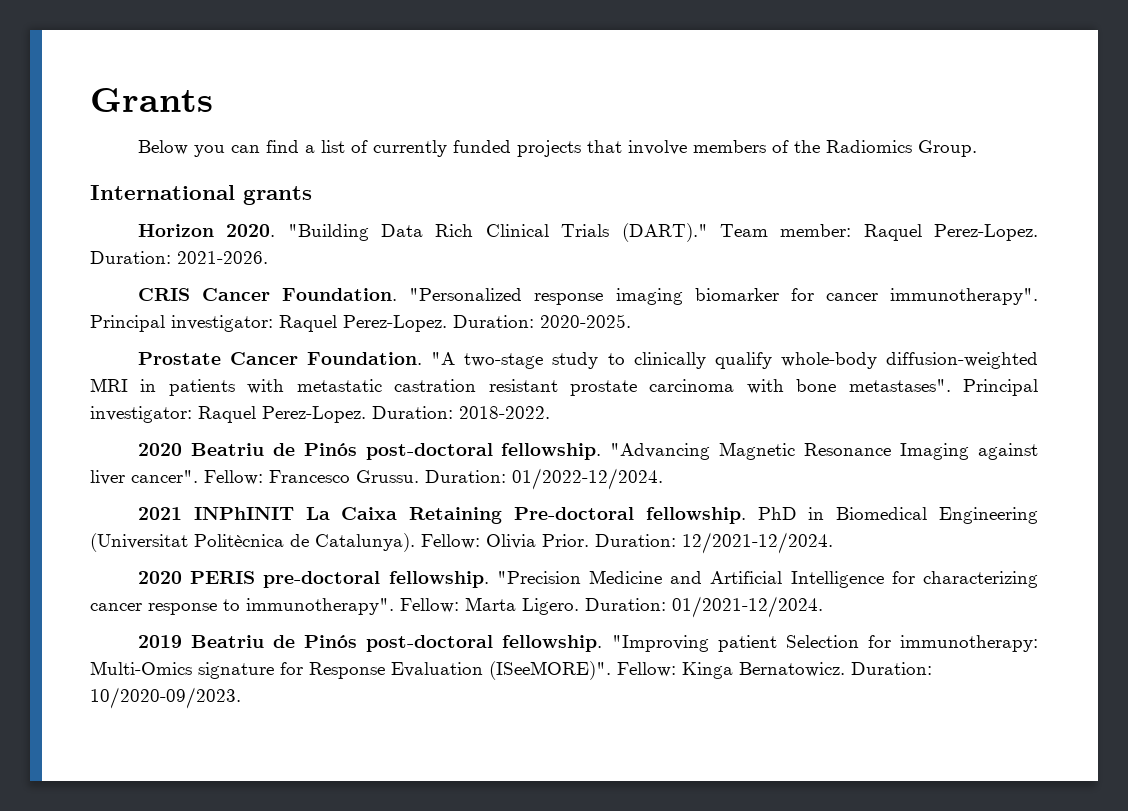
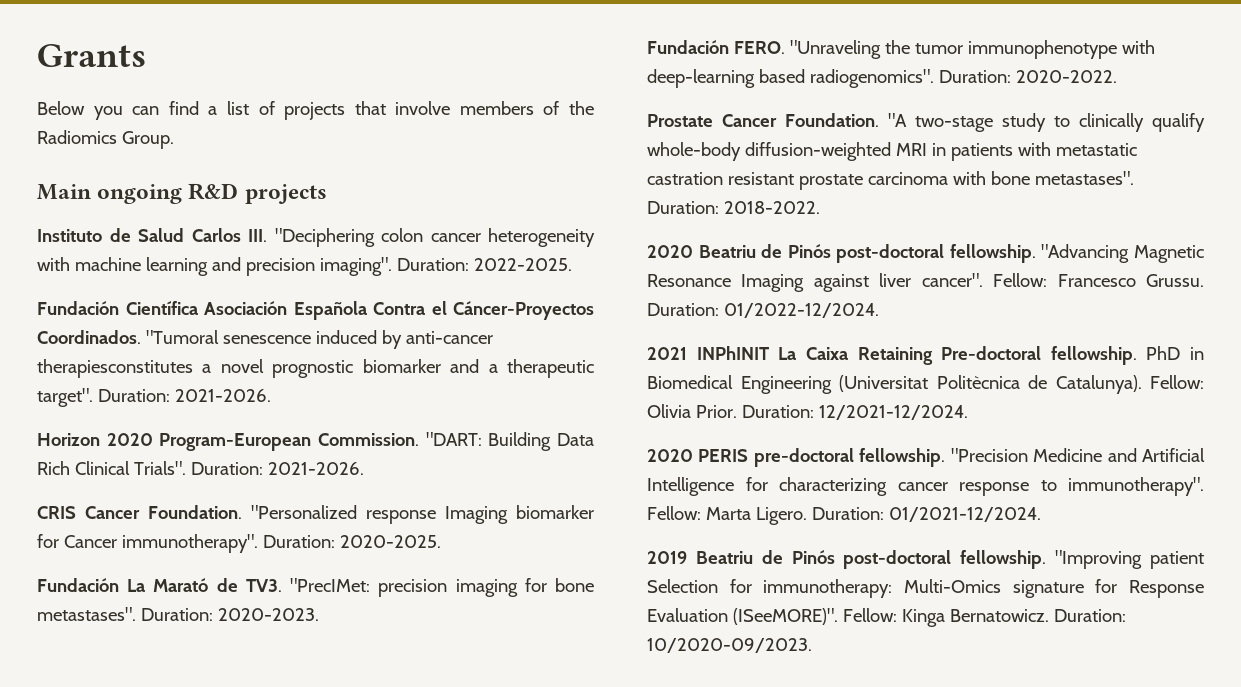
[372,140,511,157] currently funded -> (275, 108) none
[90,185,312,205] [137,223,1039,242] International grants // Horizon 2020. "Building Data Rich Clinical Trials (DART)." Team member: Raquel Perez-Lopez. -> [37,183,327,204] [37,228,595,247] [37,257,572,276] [37,301,594,320] [37,330,493,349] [37,359,594,378] [37,388,271,407] [37,432,594,451] [37,461,186,475] Main ongoing R&D projects // Instituto de Salud Carlos III. "Deciphering colon cancer heterogeneity with machine learning and precision imaging". Duration: 2022-2025. // Fundación Científica Asociación Española Contra el Cáncer-Proyectos Coordinados. "Tumoral senescence induced by anti-cancer therapiesconstitutes a novel prognostic biomarker and a therapeutic target". Duration: 2021-2026. // Horizon 2020 Program-European Commission. "DART: Building Data Rich Clinical Trials".
[615,288,683,305] imaging -> [445,506,508,524] Imaging
[825,288,1038,305] [90,314,631,332] cancer immunotherapy". Principal investigator: Raquel Perez-Lopez. Duration: 2020-2025. -> [63,534,441,553] [37,578,594,597] [37,607,319,621] [647,40,1155,59] [647,69,1117,88] Cancer immunotherapy". Duration: 2020-2025. // Fundación La Marató de TV3. "PrecIMet: precision imaging for bone metastases". Duration: 2020-2023. // Fundación FERO. "Unraveling the tumor immunophenotype with deep-learning based radiogenomics". Duration: 2020-2022.
[962,379,1038,396] [90,406,366,423] Principal investigator: Raquel Perez-Lopez. -> (1134, 178) none

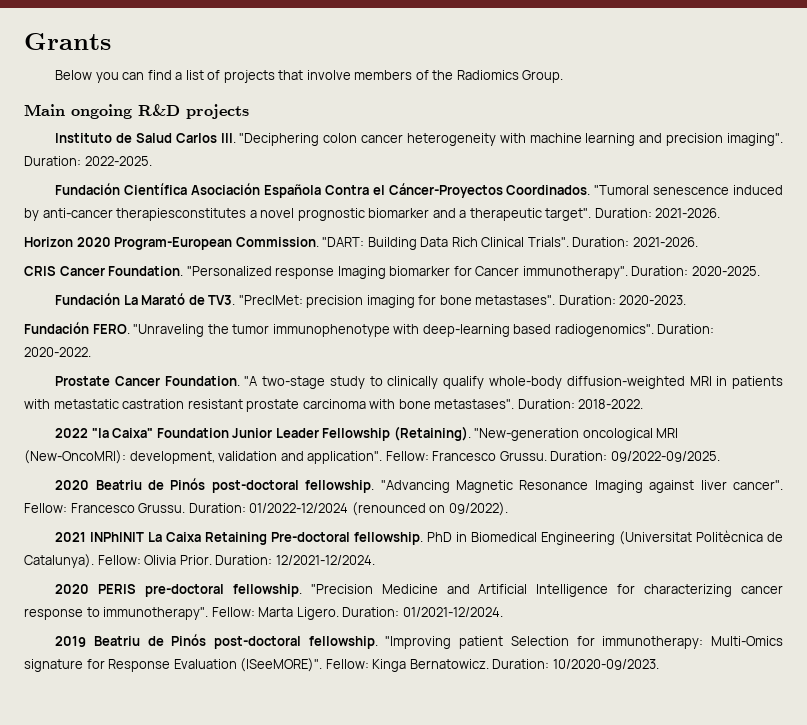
(820, 207) none -> [55,426,679,441] [24,450,720,464] // 2022 "la Caixa" Foundation Junior Leader Fellowship (Retaining). "New-generation oncological MRI (New-OncoMRI): development, validation and application". Fellow: Francesco Grussu. Duration: 09/2022-09/2025.
[723,303,879,318] 01/2022-12/2024. -> [249,502,508,516] 01/2022-12/2024 (renounced on 09/2022).

